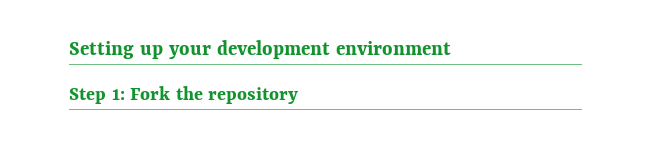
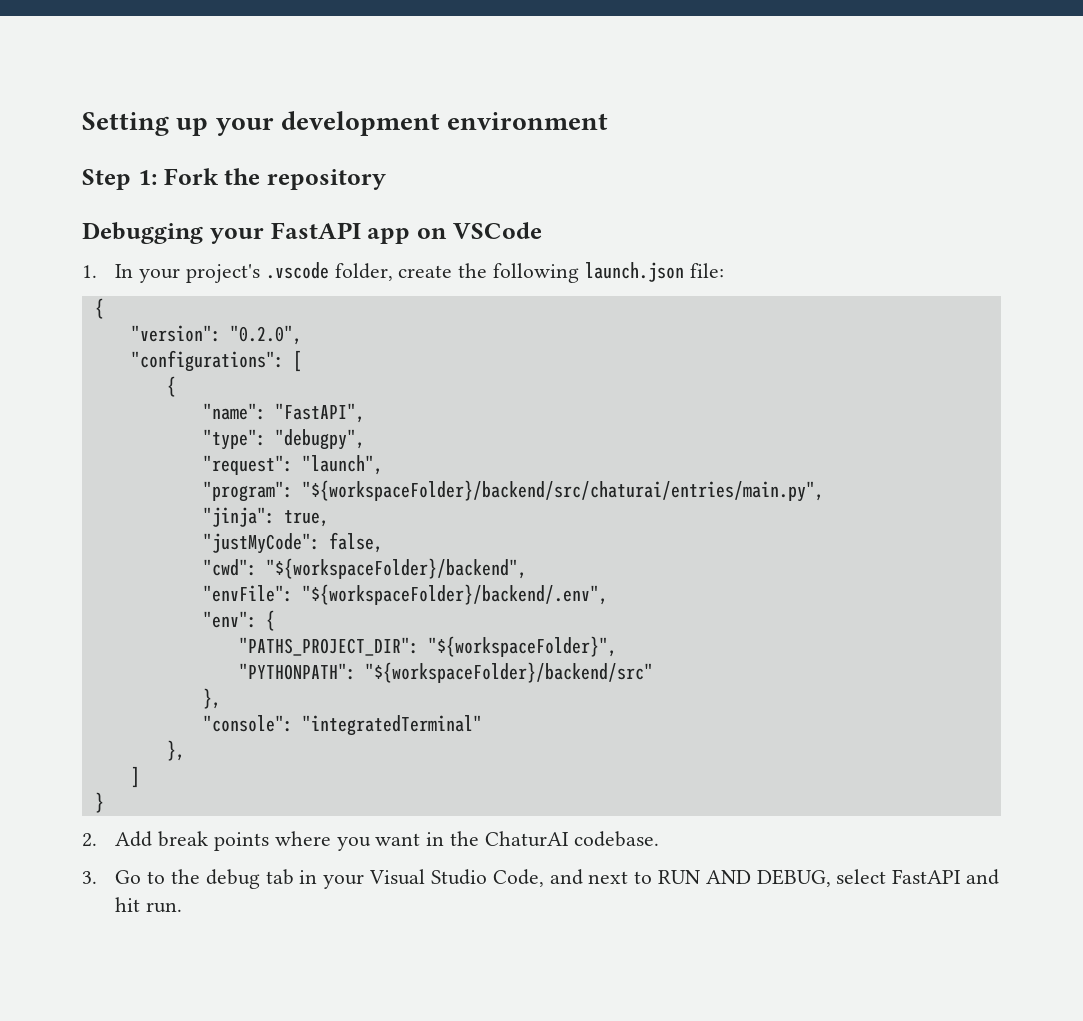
(299, 95) none -> [82,222,542,244] [82,262,724,283] [94,298,104,319] [130,325,302,345] [130,350,302,372] [166,376,176,397] [202,403,365,423] [202,429,365,450] [202,455,383,475] [202,480,824,502] [202,507,329,527] [202,532,383,554] [202,558,527,579] [202,584,608,605] [202,610,275,631] [238,636,617,657] [238,662,653,683] [202,688,221,709] [202,715,482,736] [166,740,185,761] [130,766,140,788] [94,792,104,813] [82,831,659,851] [82,869,999,889] [115,897,183,913] // Debugging your FastAPI app on VSCode // 1. In your project's .vscode folder, create the following launch.json file: // { // "version": "0.2.0", // "configurations": [ // { // "name": "FastAPI", // "type": "debugpy", // "request": "launch", // "program": "${workspaceFolder}/backend/src/chaturai/entries/main.py", // "jinja": true, // "justMyCode": false, // "cwd": "${workspaceFolder}/backend", // "envFile": "${workspaceFolder}/backend/.env", // "env": { // "PATHS_PROJECT_DIR": "${workspaceFolder}", // "PYTHONPATH": "${workspaceFolder}/backend/src" // }, // "console": "integratedTerminal" // }, // ] // } // 2. Add break points where you want in the ChaturAI codebase. // 3. Go to the debug tab in your Visual Studio Code, and next to RUN AND DEBUG, select FastAPI and hit run.

